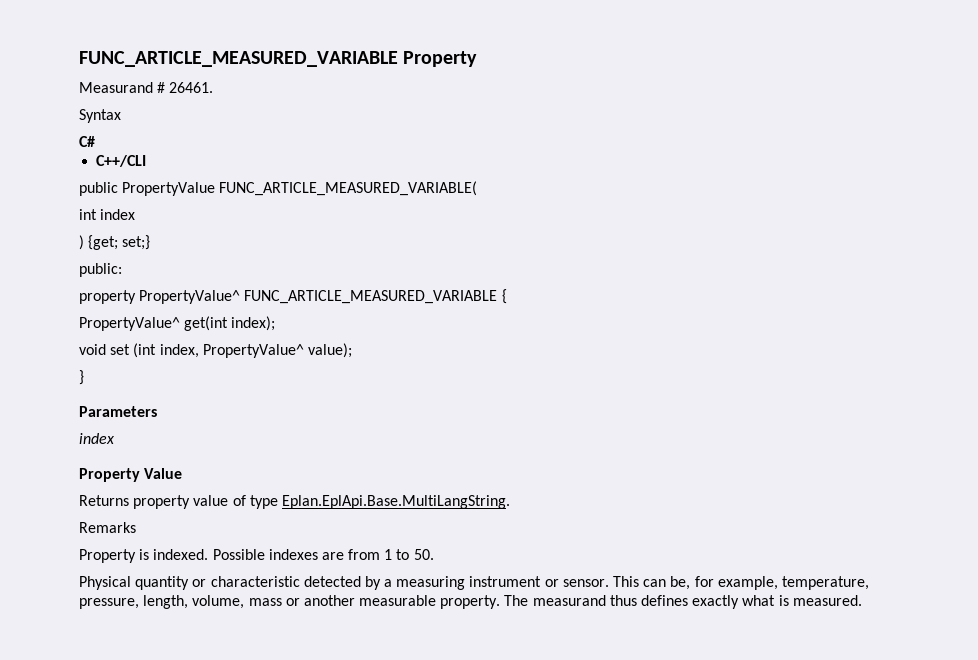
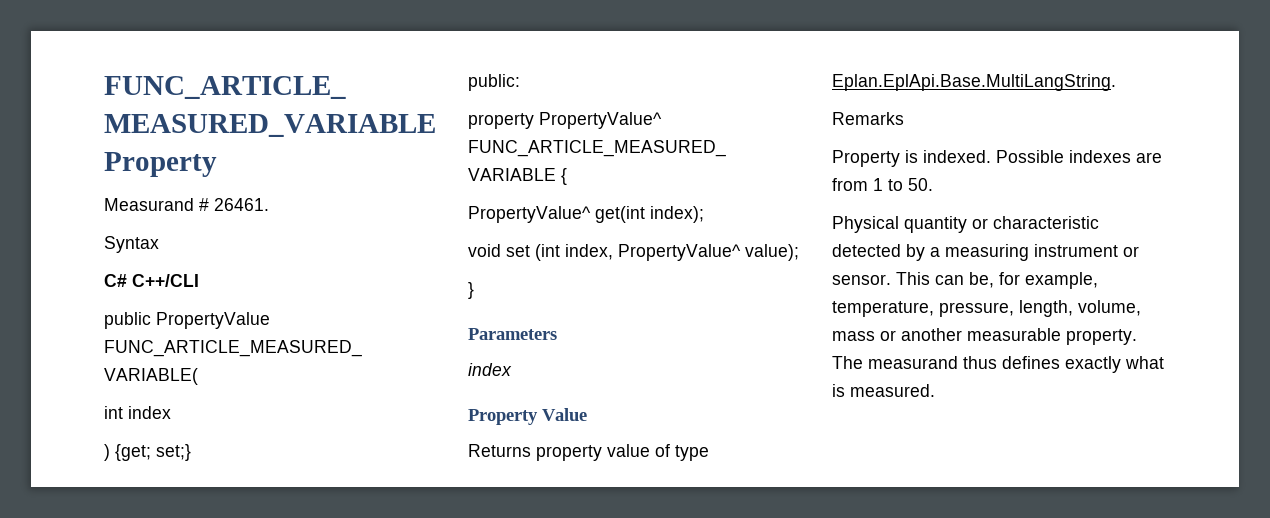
(95, 141) // -> (127, 280) none

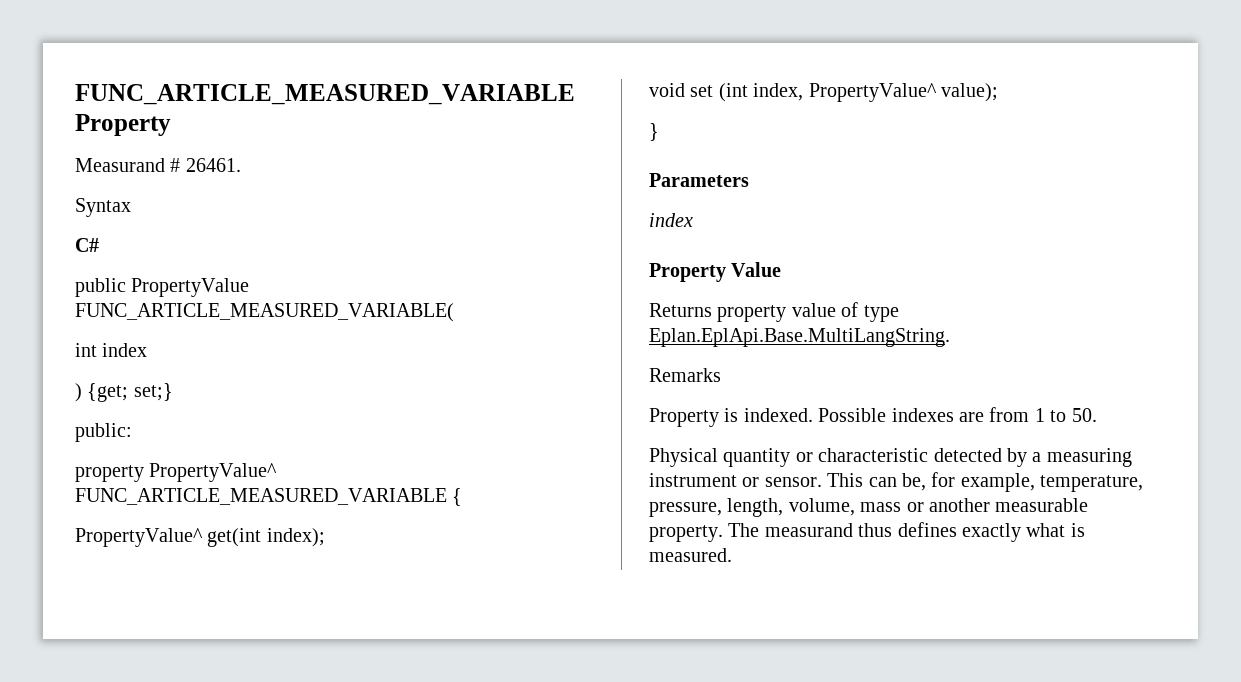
[132,274,199,287] C++/CLI -> (99, 245) none

